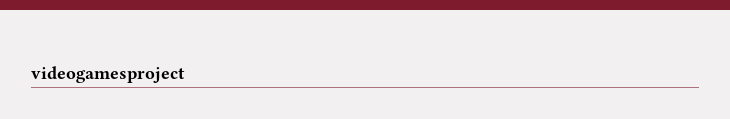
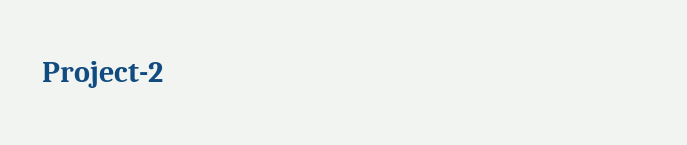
[31,66,185,83] videogamesproject -> [42,61,163,88] Project-2

